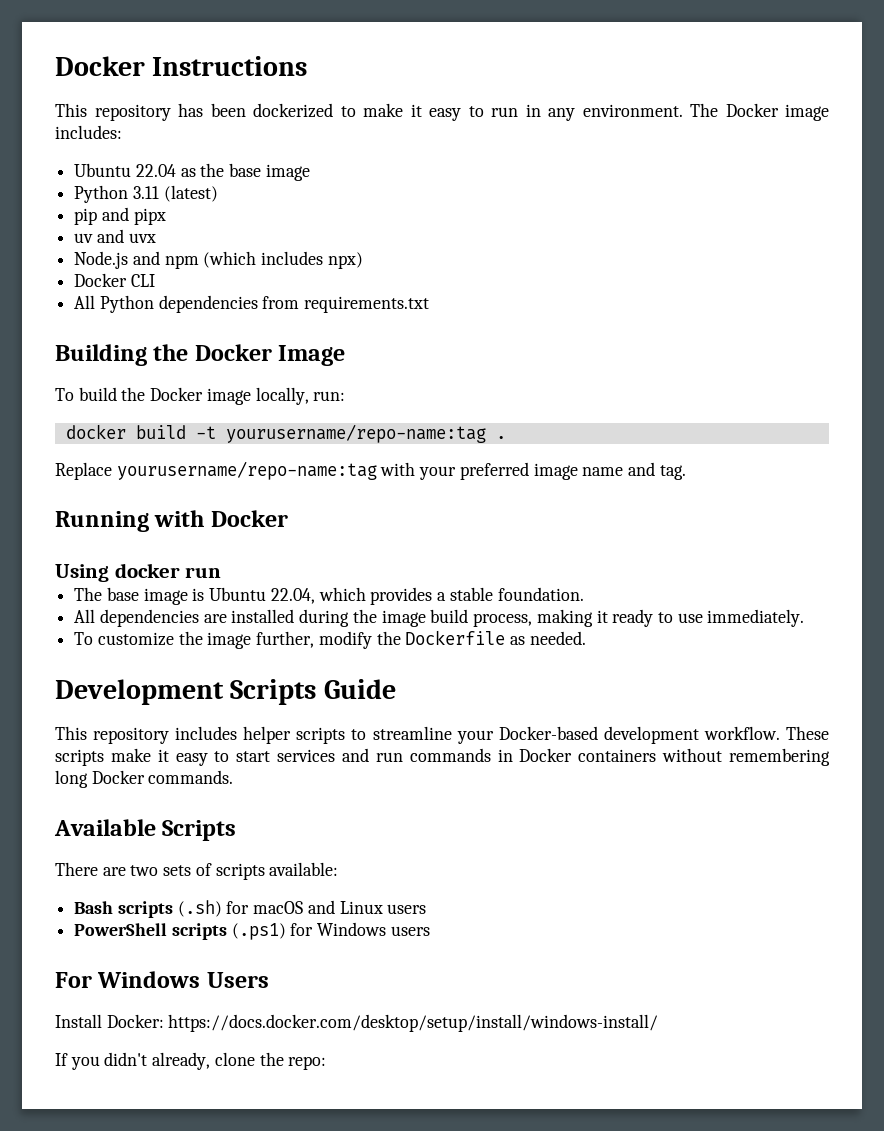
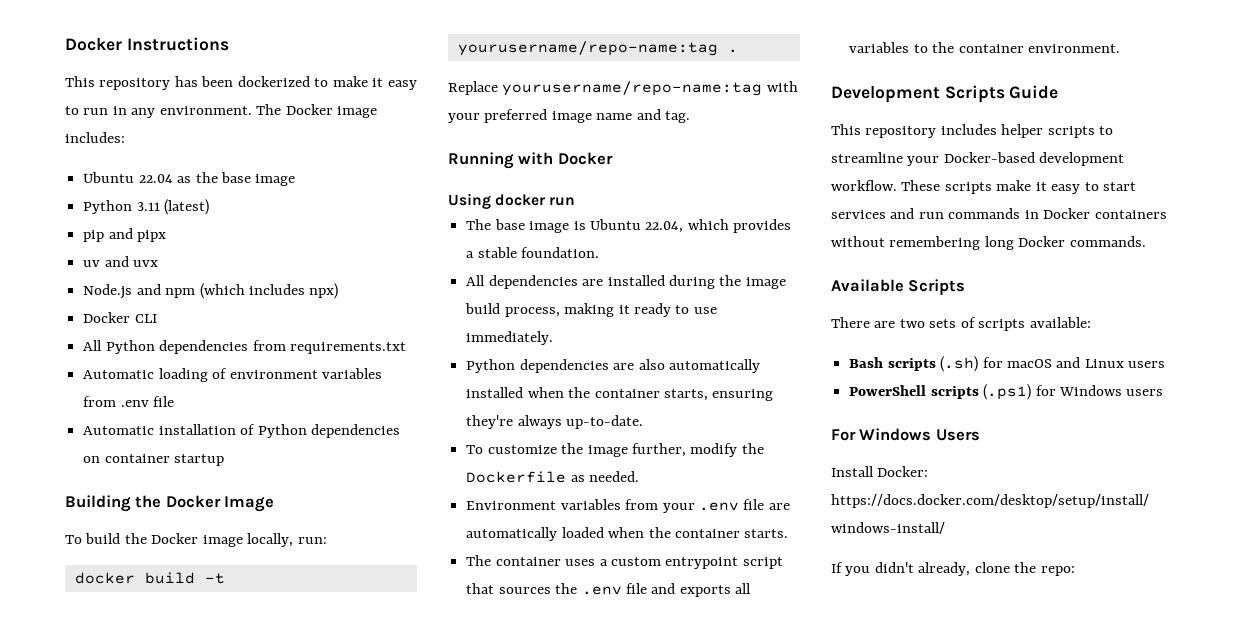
(430, 304) none -> [83,368,382,382] [83,396,175,407] [83,424,400,438] [83,454,225,466] // Automatic loading of environment variables from .env file // Automatic installation of Python dependencies on container startup
(805, 618) none -> [466,359,760,373] [466,387,774,401] [466,415,644,429] // Python dependencies are also automatically installed when the container starts, ensuring they're always up-to-date.
(586, 638) none -> [466,499,790,513] [466,527,789,541] [466,555,783,569] [466,583,752,597] [849,42,1120,53] // Environment variables from your .env file are automatically loaded when the container starts. // The container uses a custom entrypoint script that sources the .env file and exports all variables to the container environment.

